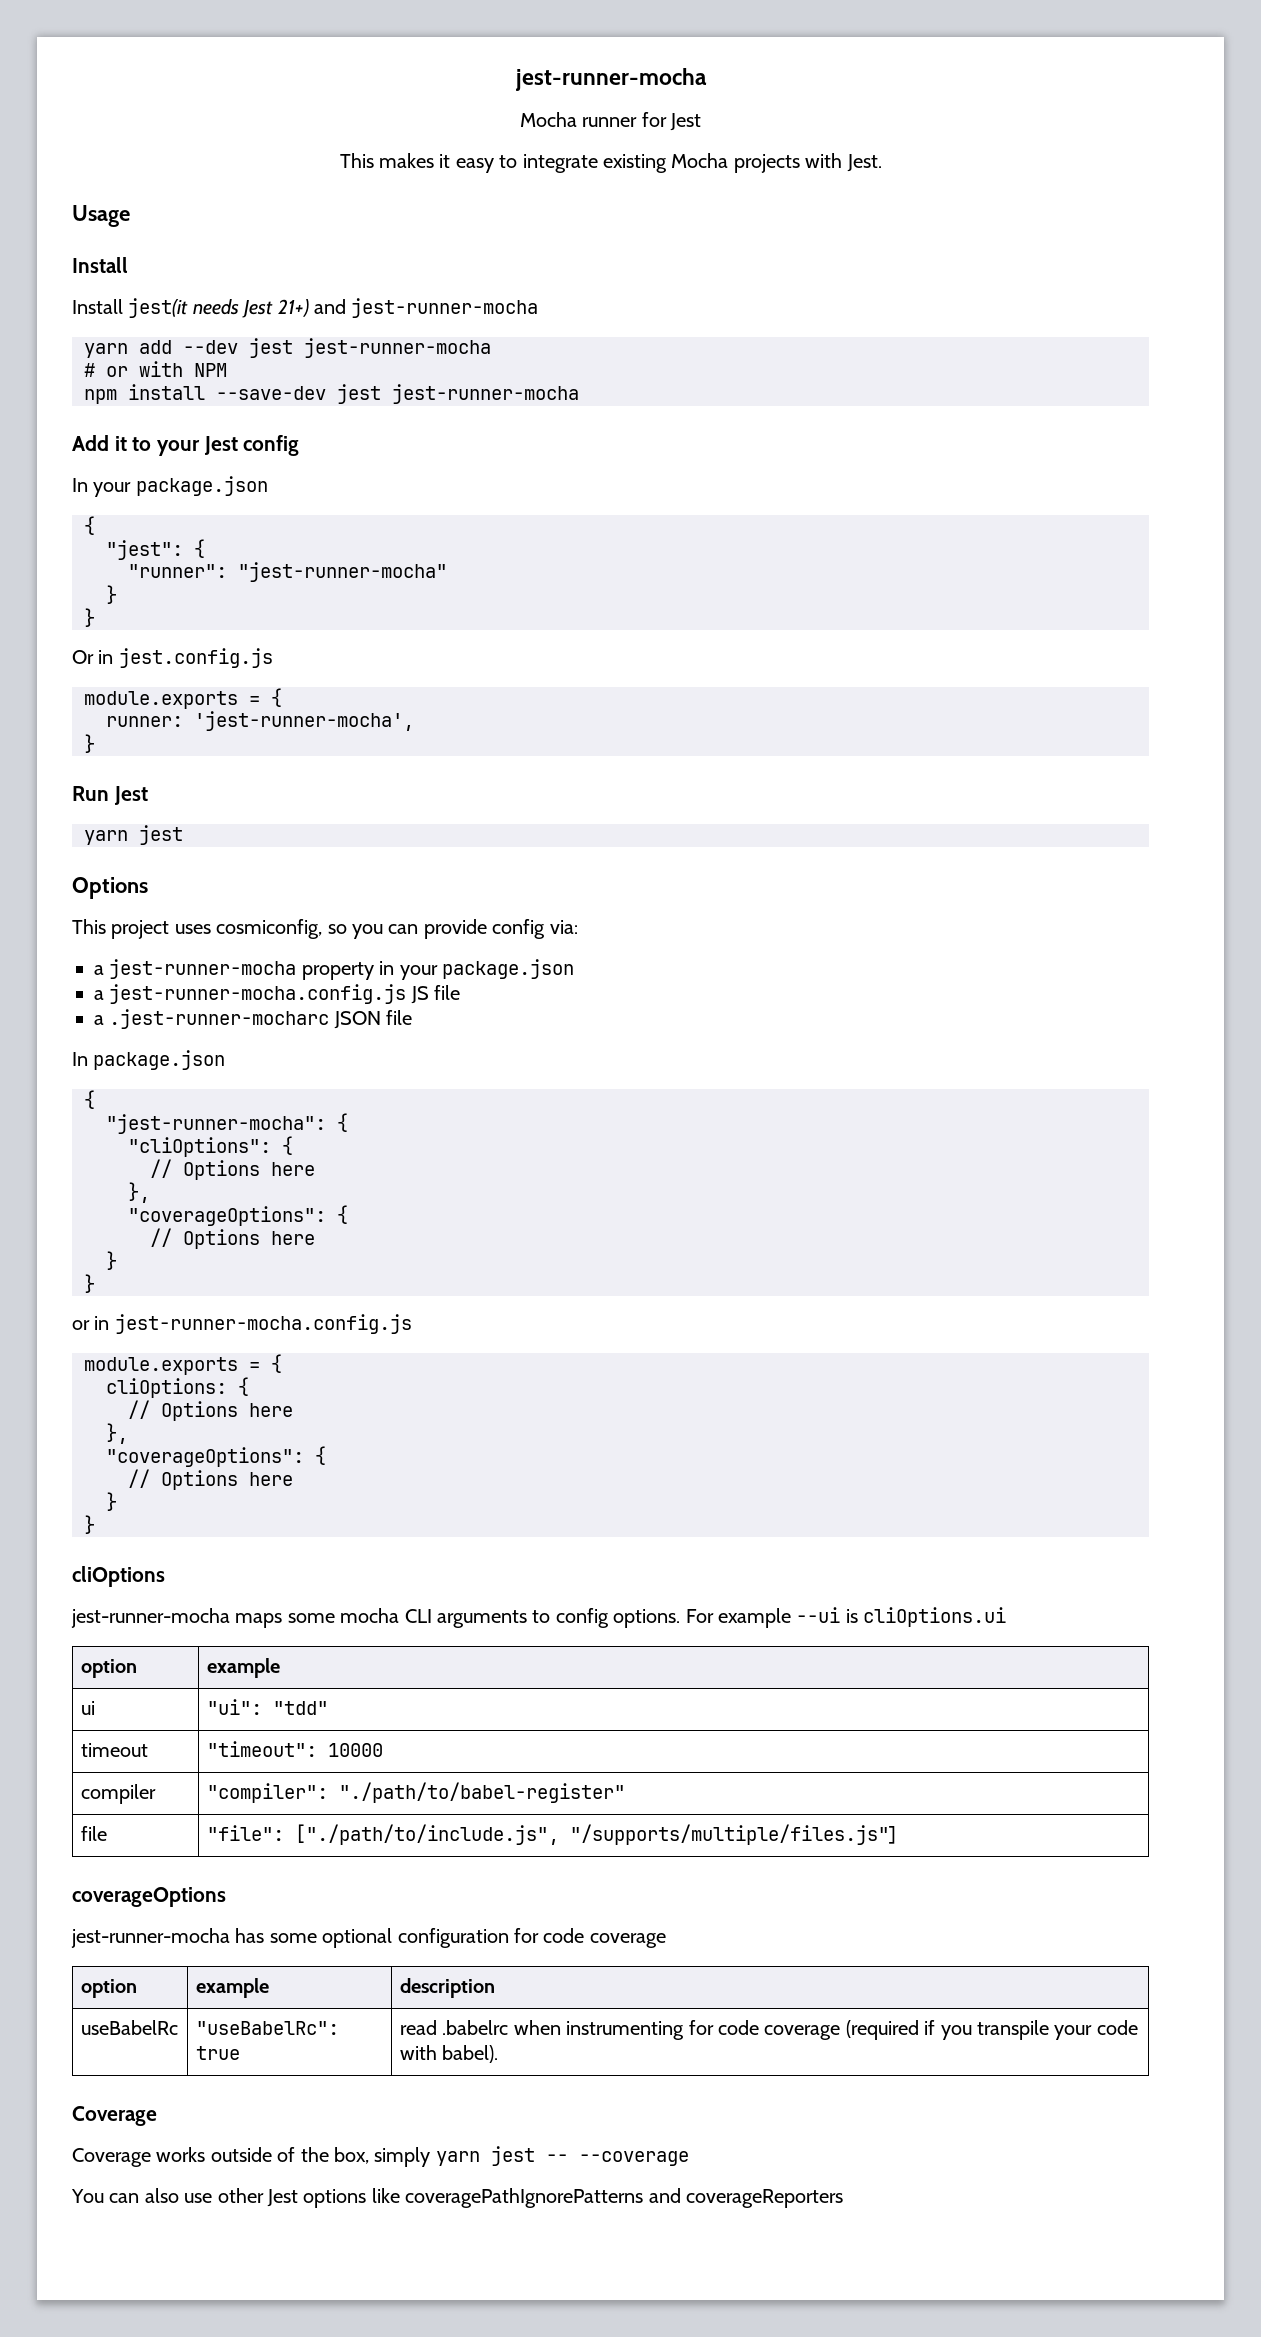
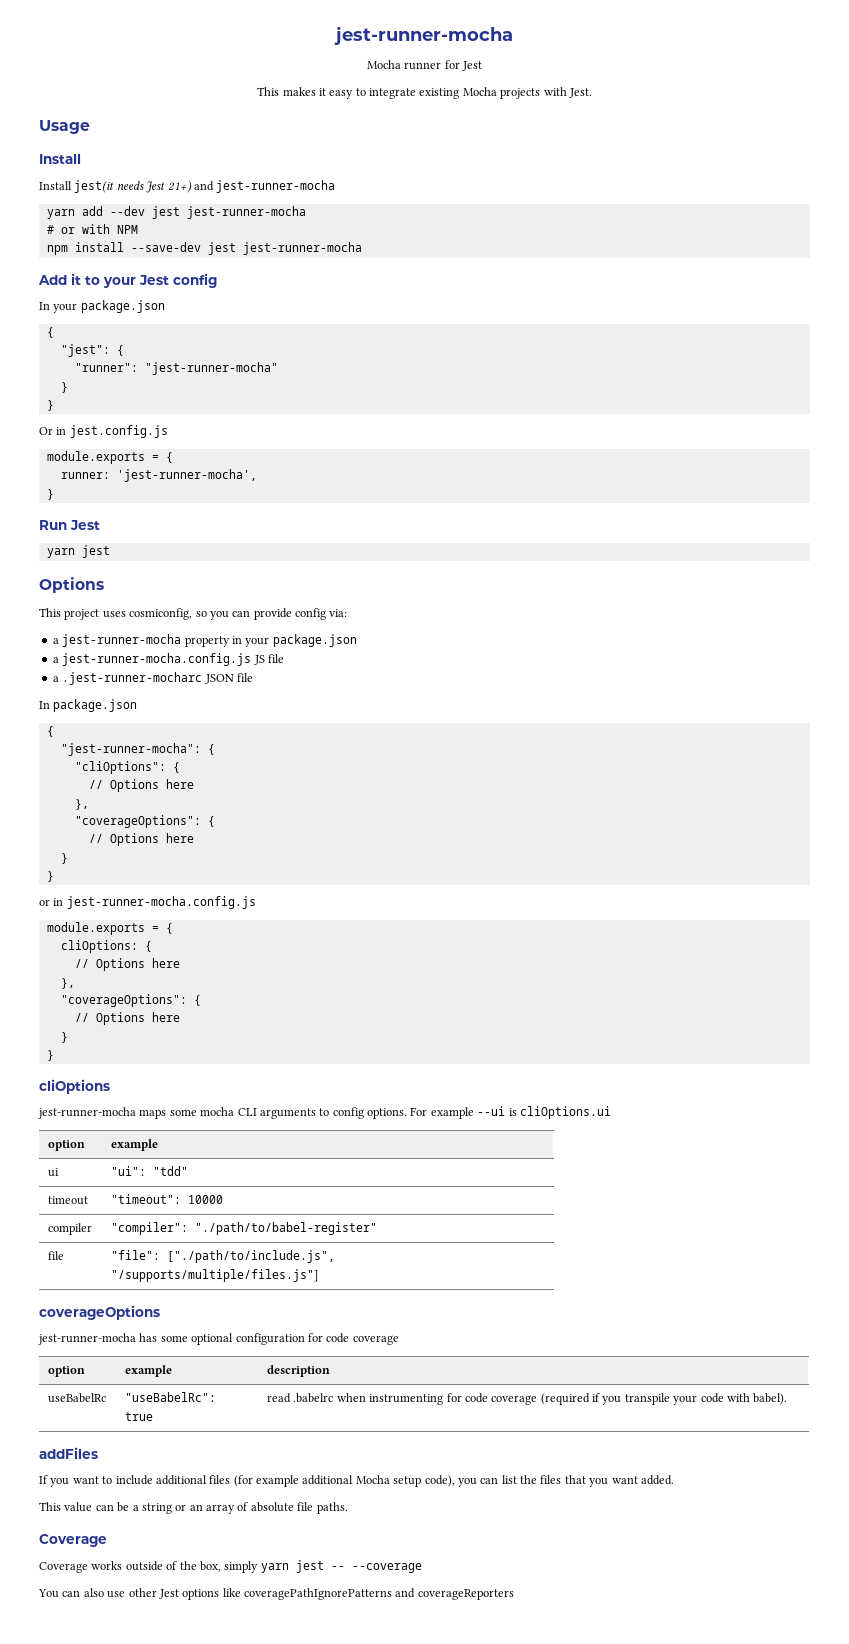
(499, 2054) none -> [39,1447,98,1459] [39,1475,674,1487] [39,1502,348,1514] // addFiles // If you want to include additional files (for example additional Mocha setup code), you can list the files that you want added. // This value can be a string or an array of absolute file paths.

